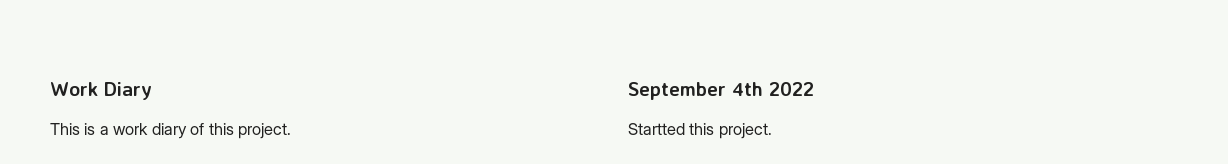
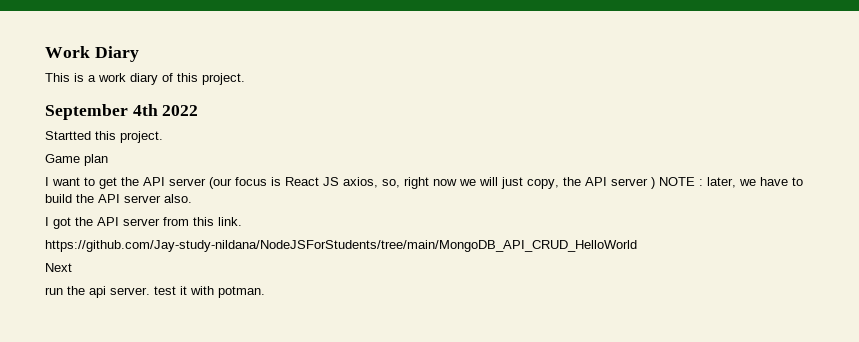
(772, 131) none -> [45,154,108,166] [45,177,803,189] [45,194,192,203] [45,217,242,229] [45,240,637,252] [45,263,72,272] [45,286,265,298] // Game plan // I want to get the API server (our focus is React JS axios, so, right now we will just copy, the API server ) NOTE : later, we have to build the API server also. // I got the API server from this link. // https://github.com/Jay-study-nildana/NodeJSForStudents/tree/main/MongoDB_API_CRUD_HelloWorld // Next // run the api server. test it with potman.

